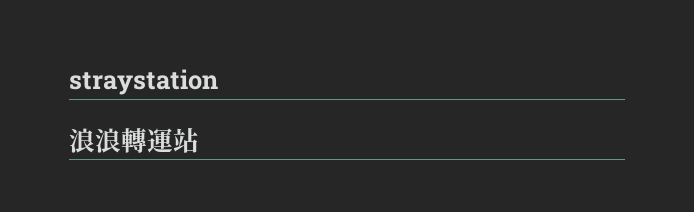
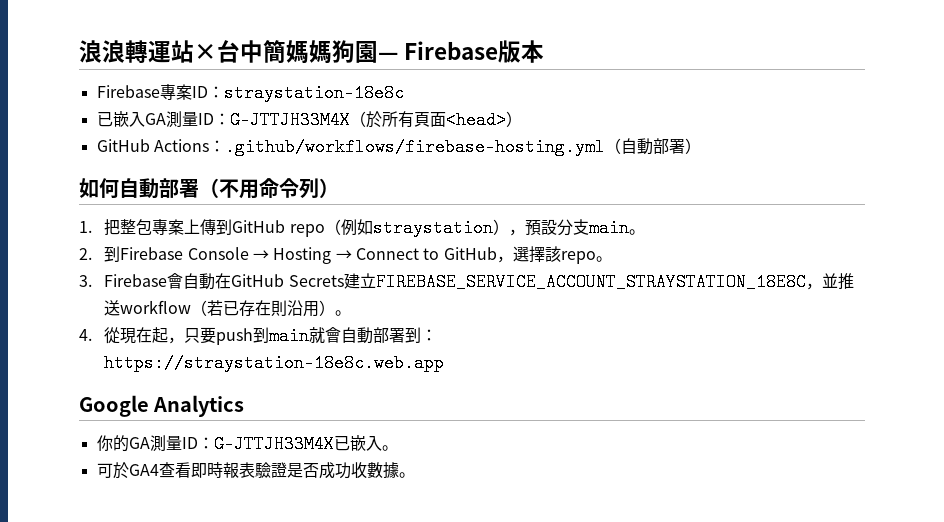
[69,69,218,95] straystation // -> (79, 51) none
(199, 140) none -> [194,40,545,64] [96,84,404,102] [96,111,522,129] [96,138,701,156] [79,178,339,199] [79,219,645,237] [79,246,612,264] [79,273,854,291] [104,300,352,317] [79,327,438,345] [104,354,445,372] [79,395,245,417] [96,435,398,453] [96,462,415,479] ×台中簡媽媽狗園— Firebase版本 // Firebase專案ID：straystation-18e8c // 已嵌入GA測量ID：G-JTTJH33M4X（於所有頁面<head>） // GitHub Actions：.github/workflows/firebase-hosting.yml（自動部署） // 如何自動部署（不用命令列） // 1.把整包專案上傳到GitHub repo（例如straystation），預設分支main。 // 2.到Firebase Console → Hosting → Connect to GitHub，選擇該repo。 // 3. Firebase會自動在GitHub Secrets建立FIREBASE_SERVICE_ACCOUNT_STRAYSTATION_18E8C，並推送workflow（若已存在則沿用）。 // 4.從現在起，只要push到main就會自動部署到： // https://straystation-18e8c.web.app // Google Analytics // 你的GA測量ID：G-JTTJH33M4X已嵌入。 // 可於GA4查看即時報表驗證是否成功收數據。

